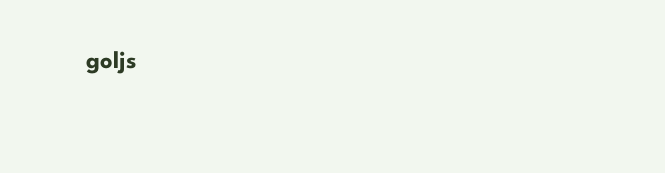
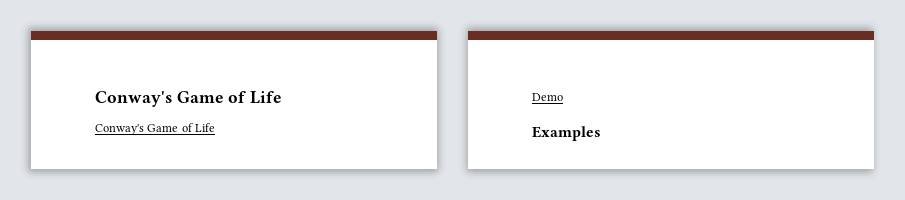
[86,51,137,74] goljs -> [95,91,283,107] [95,123,216,135] [532,93,563,101] [532,126,601,141] Conway's Game of Life // Conway's Game of Life // Demo // Examples

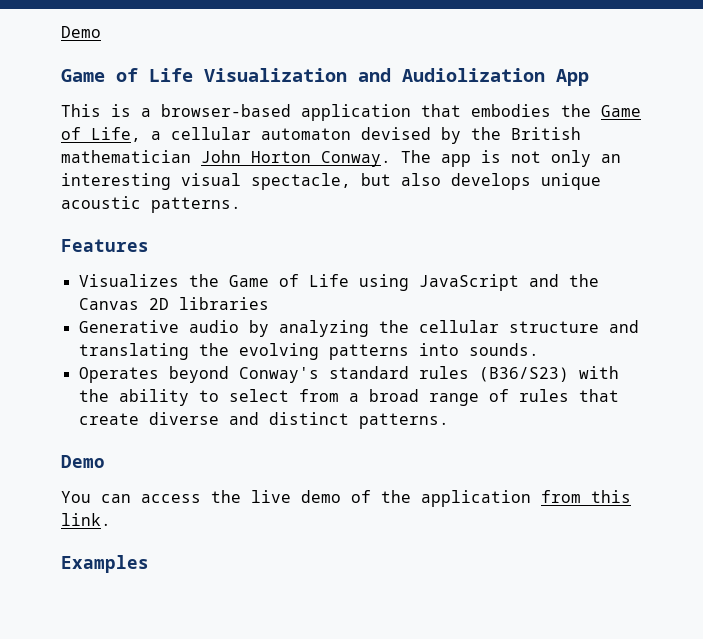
[95,91,283,107] [95,123,216,135] [532,93,563,101] Conway's Game of Life // Conway's Game of Life // Demo -> [61,26,101,38] [61,68,589,86] [61,104,641,121] [61,127,581,144] [61,150,621,167] [61,173,601,190] [61,196,241,213] [61,239,149,252] [78,274,599,291] [78,297,269,310] [78,320,639,337] [78,343,539,360] [78,366,619,383] [78,389,619,406] [78,412,449,429] [61,455,105,468] [61,490,631,507] [61,513,111,526] Demo // Game of Life Visualization and Audiolization App // This is a browser-based application that embodies the Game of Life, a cellular automaton devised by the British mathematician John Horton Conway. The app is not only an interesting visual spectacle, but also develops unique acoustic patterns. // Features // Visualizes the Game of Life using JavaScript and the Canvas 2D libraries // Generative audio by analyzing the cellular structure and translating the evolving patterns into sounds. // Operates beyond Conway's standard rules (B36/S23) with the ability to select from a broad range of rules that create diverse and distinct patterns. // Demo // You can access the live demo of the application from this link.

